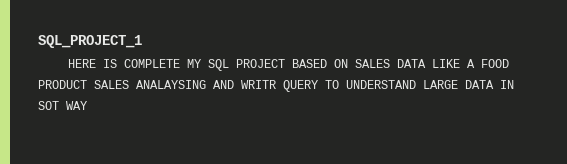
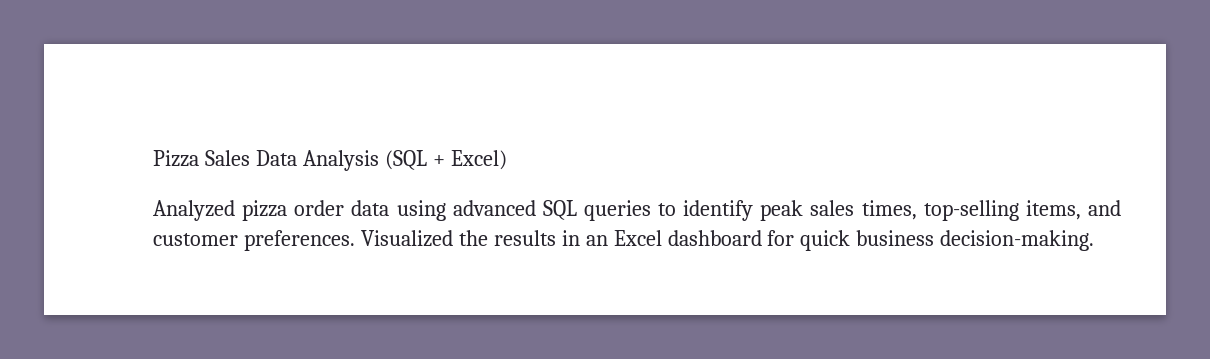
[38,35,142,48] [67,59,509,71] [38,80,514,92] [38,101,87,110] SQL_PROJECT_1 // HERE IS COMPLETE MY SQL PROJECT BASED ON SALES DATA LIKE A FOOD PRODUCT SALES ANALAYSING AND WRITR QUERY TO UNDERSTAND LARGE DATA IN SOT WAY -> [153,150,507,171] [153,200,1121,221] [153,230,1095,251] Pizza Sales Data Analysis (SQL + Excel) // Analyzed pizza order data using advanced SQL queries to identify peak sales times, top-selling items, and customer preferences. Visualized the results in an Excel dashboard for quick business decision-making.

